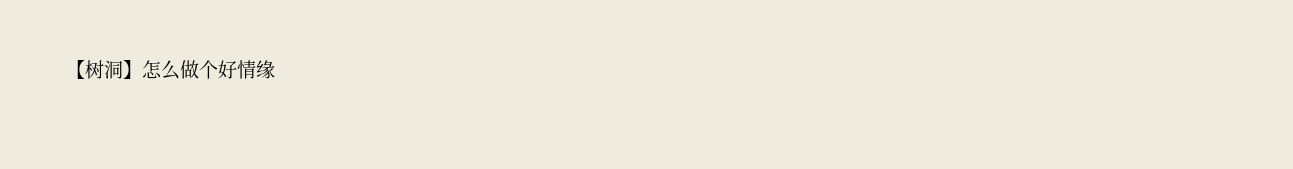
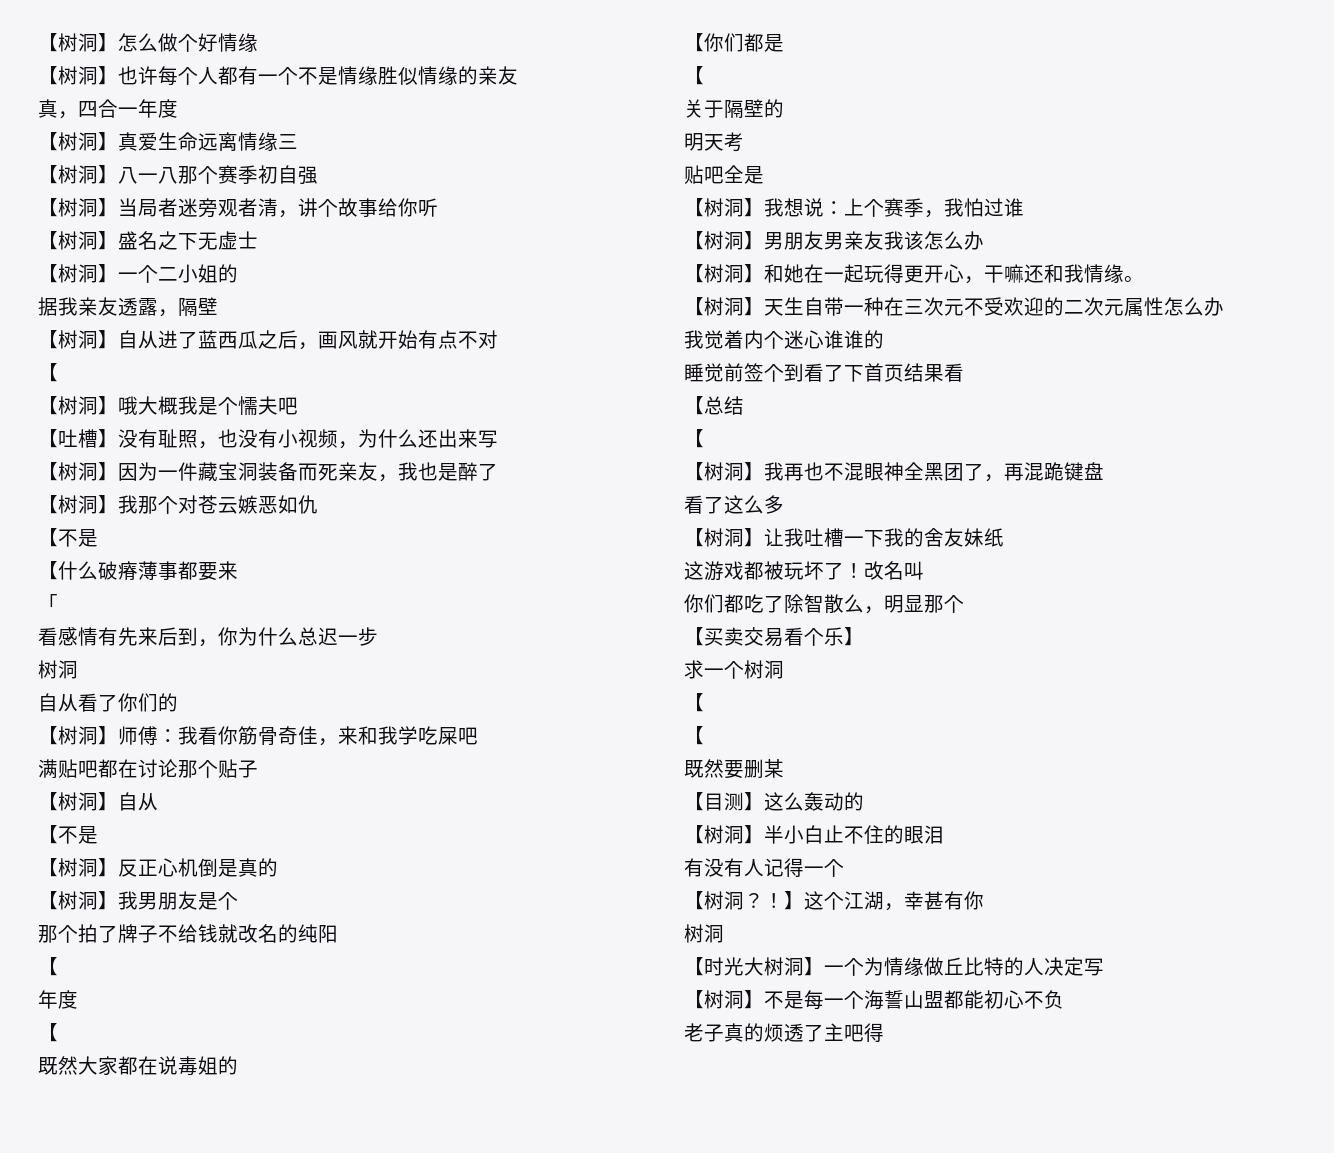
(275, 69) none -> [38,66,518,86] [38,99,178,119] [38,132,298,151] [38,165,318,185] [38,198,438,218] [38,231,258,250] [38,264,238,283] [38,297,218,317] [38,330,498,350] [38,363,58,382] [38,396,298,416] [38,429,498,449] [38,462,498,482] [38,495,318,514] [38,528,98,547] [38,561,238,581] [38,594,58,611] [38,627,378,647] [38,660,78,679] [38,693,178,712] [38,726,478,746] [38,759,258,778] [38,792,158,811] [38,825,98,844] [38,858,278,877] [38,891,238,910] [38,924,338,943] [38,957,58,976] [38,990,78,1009] [38,1023,58,1042] [38,1056,238,1076] [684,33,784,52] [684,66,704,85] [684,99,784,119] [684,132,744,152] [684,165,764,184] [684,198,1024,218] [684,231,984,250] [684,264,1144,284] [684,297,1224,317] [684,330,884,349] [684,363,964,382] [684,396,744,415] [684,429,704,448] [684,462,1104,482] [684,495,784,514] [684,528,1004,547] [684,561,924,581] [684,594,964,614] [684,627,864,647] [684,660,784,679] [684,693,704,712] [684,726,704,745] [684,759,784,779] [684,792,864,811] [684,825,944,844] [684,858,844,877] [684,891,984,911] [684,924,724,943] [684,957,1104,976] [684,990,1064,1010] [684,1023,884,1042] // 【树洞】也许每个人都有一个不是情缘胜似情缘的亲友 // 真，四合一年度 // 【树洞】真爱生命远离情缘三 // 【树洞】八一八那个赛季初自强 // 【树洞】当局者迷旁观者清，讲个故事给你听 // 【树洞】盛名之下无虚士 // 【树洞】一个二小姐的 // 据我亲友透露，隔壁 // 【树洞】自从进了蓝西瓜之后，画风就开始有点不对 // 【 // 【树洞】哦大概我是个懦夫吧 // 【吐槽】没有耻照，也没有小视频，为什么还出来写 // 【树洞】因为一件藏宝洞装备而死亲友，我也是醉了 // 【树洞】我那个对苍云嫉恶如仇 // 【不是 // 【什么破瘠薄事都要来 // 「 // 看感情有先来后到，你为什么总迟一步 // 树洞 // 自从看了你们的 // 【树洞】师傅：我看你筋骨奇佳，来和我学吃屎吧 // 满贴吧都在讨论那个贴子 // 【树洞】自从 // 【不是 // 【树洞】反正心机倒是真的 // 【树洞】我男朋友是个 // 那个拍了牌子不给钱就改名的纯阳 // 【 // 年度 // 【 // 既然大家都在说毒姐的 // 【你们都是 // 【 // 关于隔壁的 // 明天考 // 贴吧全是 // 【树洞】我想说：上个赛季，我怕过谁 // 【树洞】男朋友男亲友我该怎么办 // 【树洞】和她在一起玩得更开心，干嘛还和我情缘。 // 【树洞】天生自带一种在三次元不受欢迎的二次元属性怎么办 // 我觉着内个迷心谁谁的 // 睡觉前签个到看了下首页结果看 // 【总结 // 【 // 【树洞】我再也不混眼神全黑团了，再混跪键盘 // 看了这么多 // 【树洞】让我吐槽一下我的舍友妹纸 // 这游戏都被玩坏了！改名叫 // 你们都吃了除智散么，明显那个 // 【买卖交易看个乐】 // 求一个树洞 // 【 // 【 // 既然要删某 // 【目测】这么轰动的 // 【树洞】半小白止不住的眼泪 // 有没有人记得一个 // 【树洞？！】这个江湖，幸甚有你 // 树洞 // 【时光大树洞】一个为情缘做丘比特的人决定写 // 【树洞】不是每一个海誓山盟都能初心不负 // 老子真的烦透了主吧得

